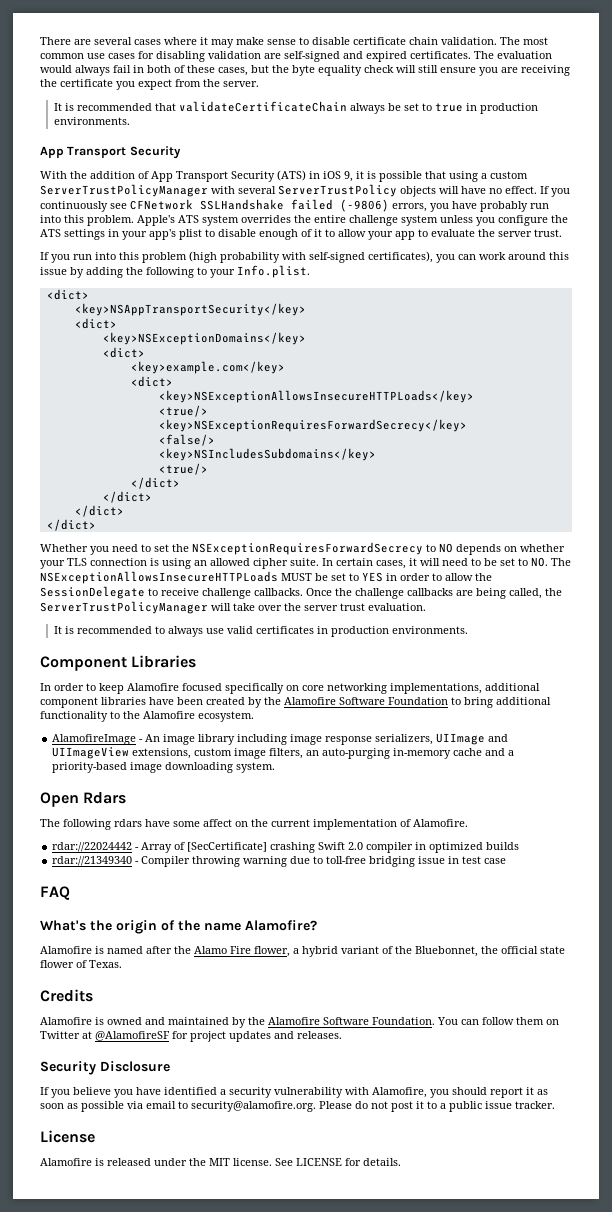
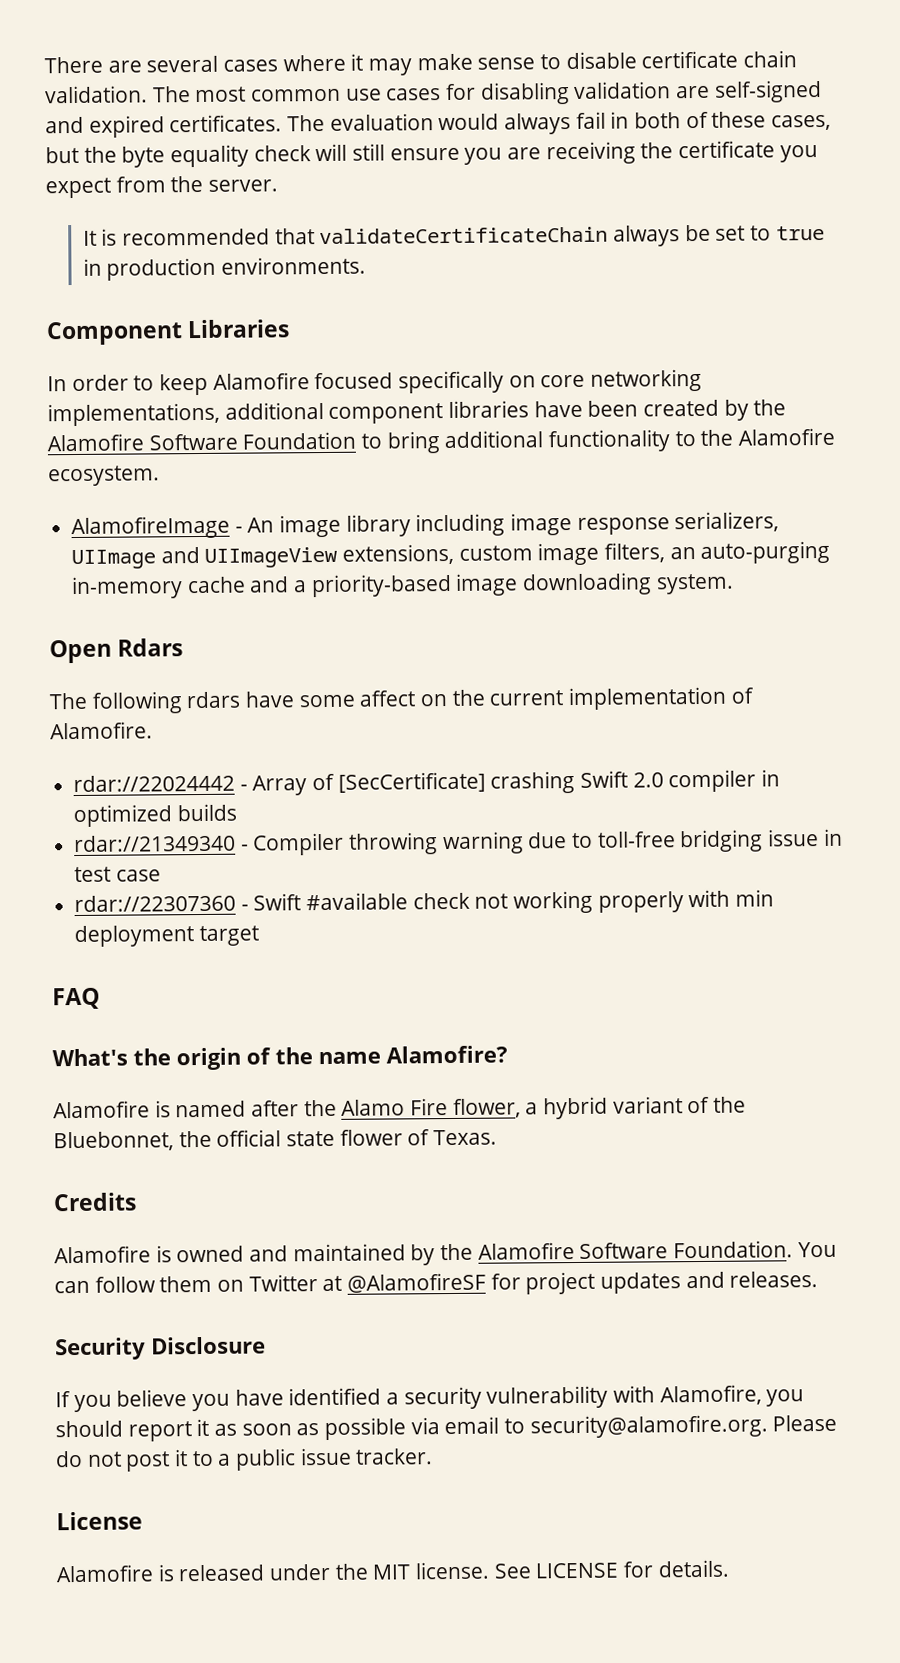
[40,146,181,159] [40,170,528,182] [40,184,570,197] [40,199,549,212] [40,215,568,226] [40,229,562,240] [40,251,569,263] [40,265,310,278] [46,289,89,300] [74,303,306,316] [74,318,117,329] [102,332,306,345] [102,347,145,358] [130,361,285,374] [130,376,173,387] [158,390,474,403] [158,405,208,417] [158,419,467,432] [158,434,215,446] [158,448,376,461] [158,463,208,475] [130,477,180,489] [102,491,152,503] [74,505,124,517] [46,519,96,531] [40,542,565,555] [40,557,571,569] [40,571,492,584] [40,586,562,599] [40,601,426,614] [54,626,469,637] // App Transport Security // With the addition of App Transport Security (ATS) in iOS 9, it is possible that using a custom ServerTrustPolicyManager with several ServerTrustPolicy objects will have no effect. If you continuously see CFNetwork SSLHandshake failed (-9806) errors, you have probably run into this problem. Apple's ATS system overrides the entire challenge system unless you configure the ATS settings in your app's plist to disable enough of it to allow your app to evaluate the server trust. // If you run into this problem (high probability with self-signed certificates), you can work around this issue by adding the following to your Info.plist. // <dict> // <key>NSAppTransportSecurity</key> // <dict> // <key>NSExceptionDomains</key> // <dict> // <key>example.com</key> // <dict> // <key>NSExceptionAllowsInsecureHTTPLoads</key> // <true/> // <key>NSExceptionRequiresForwardSecrecy</key> // <false/> // <key>NSIncludesSubdomains</key> // <true/> // </dict> // </dict> // </dict> // </dict> // Whether you need to set the NSExceptionRequiresForwardSecrecy to NO depends on whether your TLS connection is using an allowed cipher suite. In certain cases, it will need to be set to NO. The NSExceptionAllowsInsecureHTTPLoads MUST be set to YES in order to allow the SessionDelegate to receive challenge callbacks. Once the challenge callbacks are being called, the ServerTrustPolicyManager will take over the server trust evaluation. // It is recommended to always use valid certificates in production environments. -> (367, 265) none
(507, 861) none -> [74,889,775,914] [74,925,259,948] // rdar://22307360 - Swift #available check not working properly with min deployment target

